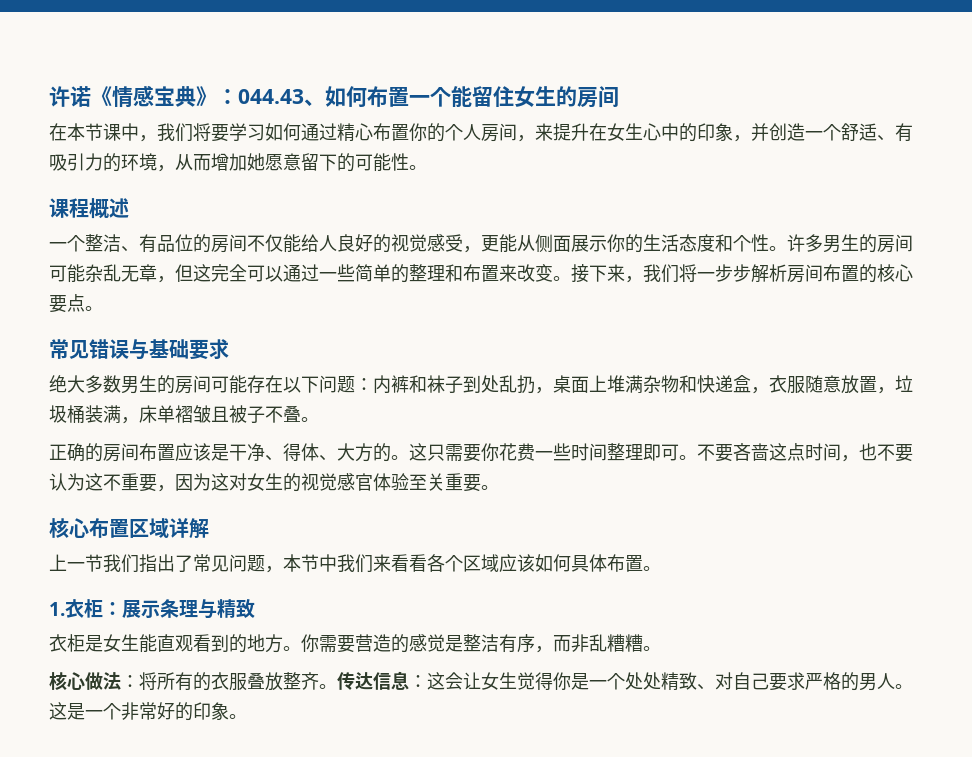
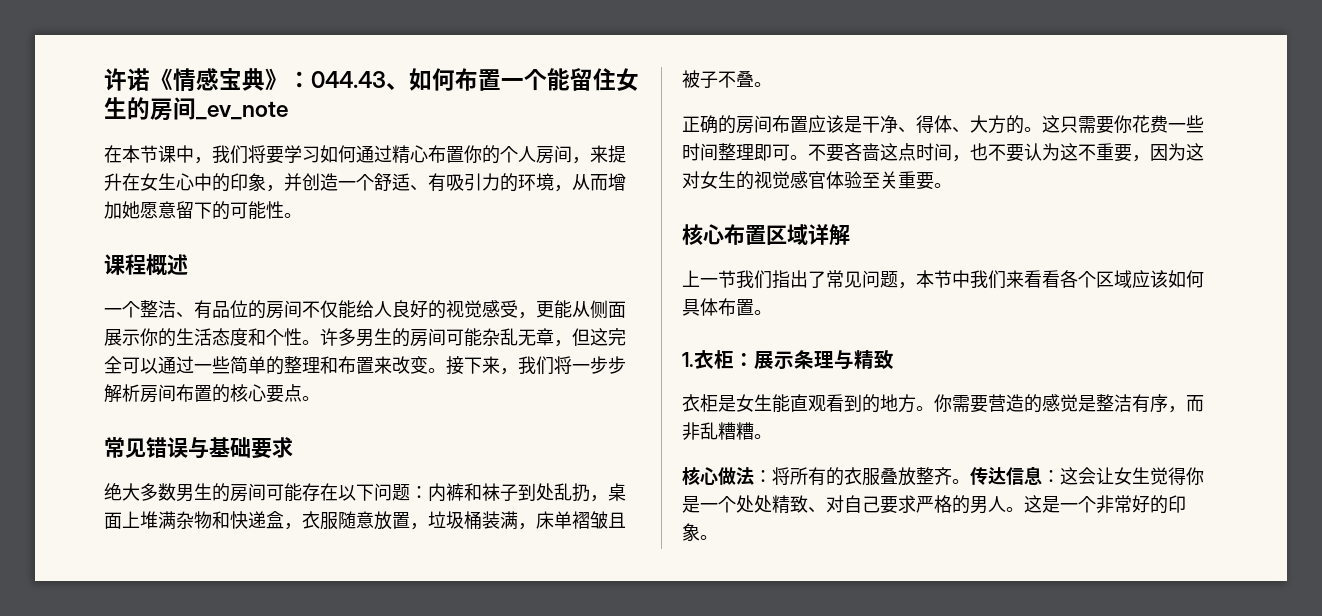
(619, 97) none -> [196,101,288,120] _ev_note

